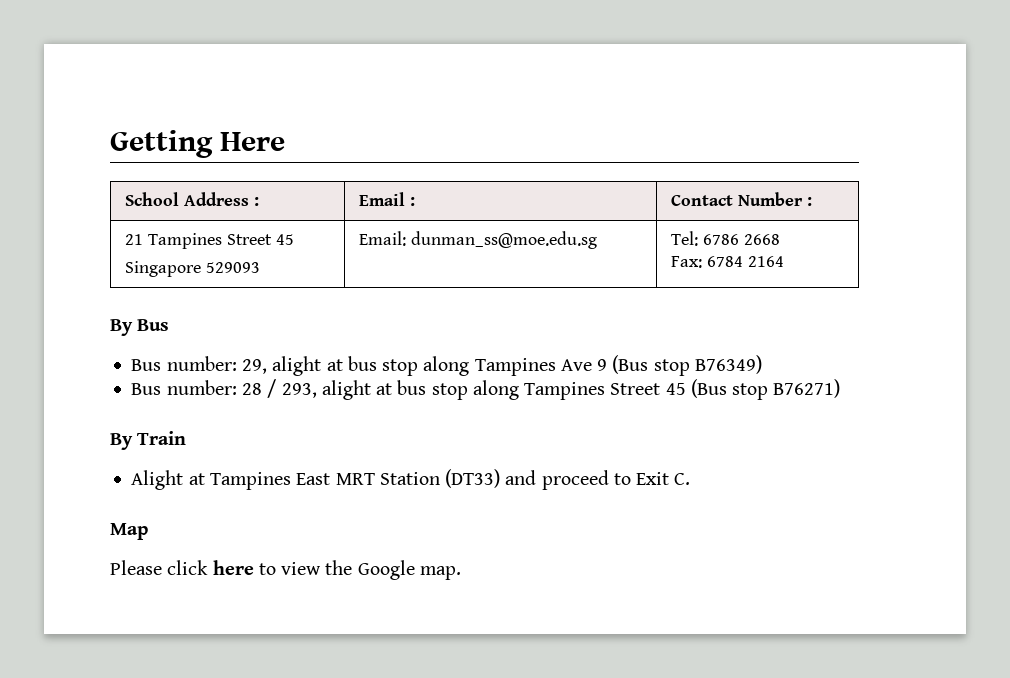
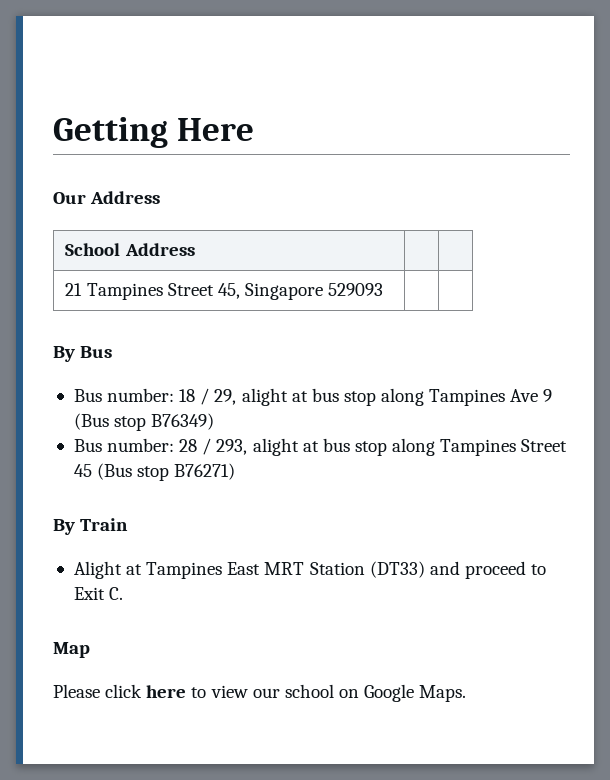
(286, 141) none -> [53,191,161,204] // Our Address
[254,196,260,206] [359,192,416,206] [671,192,813,206] : | Email : | Contact Number : -> (195, 249) | |
[275,234,294,245] 45 // -> [217,283,240,299] 45,
[359,231,598,249] [671,231,780,246] [671,256,784,268] Email: dunman_ss@moe.edu.sg | Tel: 6786 2668 // Fax: 6784 2164 -> (384, 289) |
(237, 363) none -> [179,388,210,405] 18 /
[325,560,461,580] the Google map. -> [252,684,467,702] our school on Google Maps.

